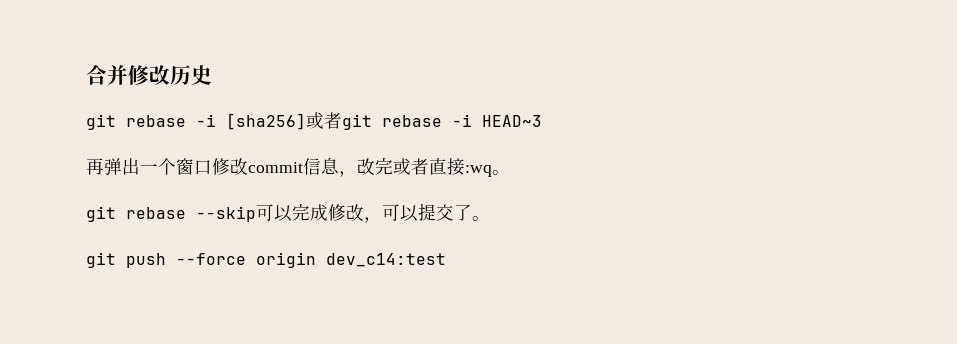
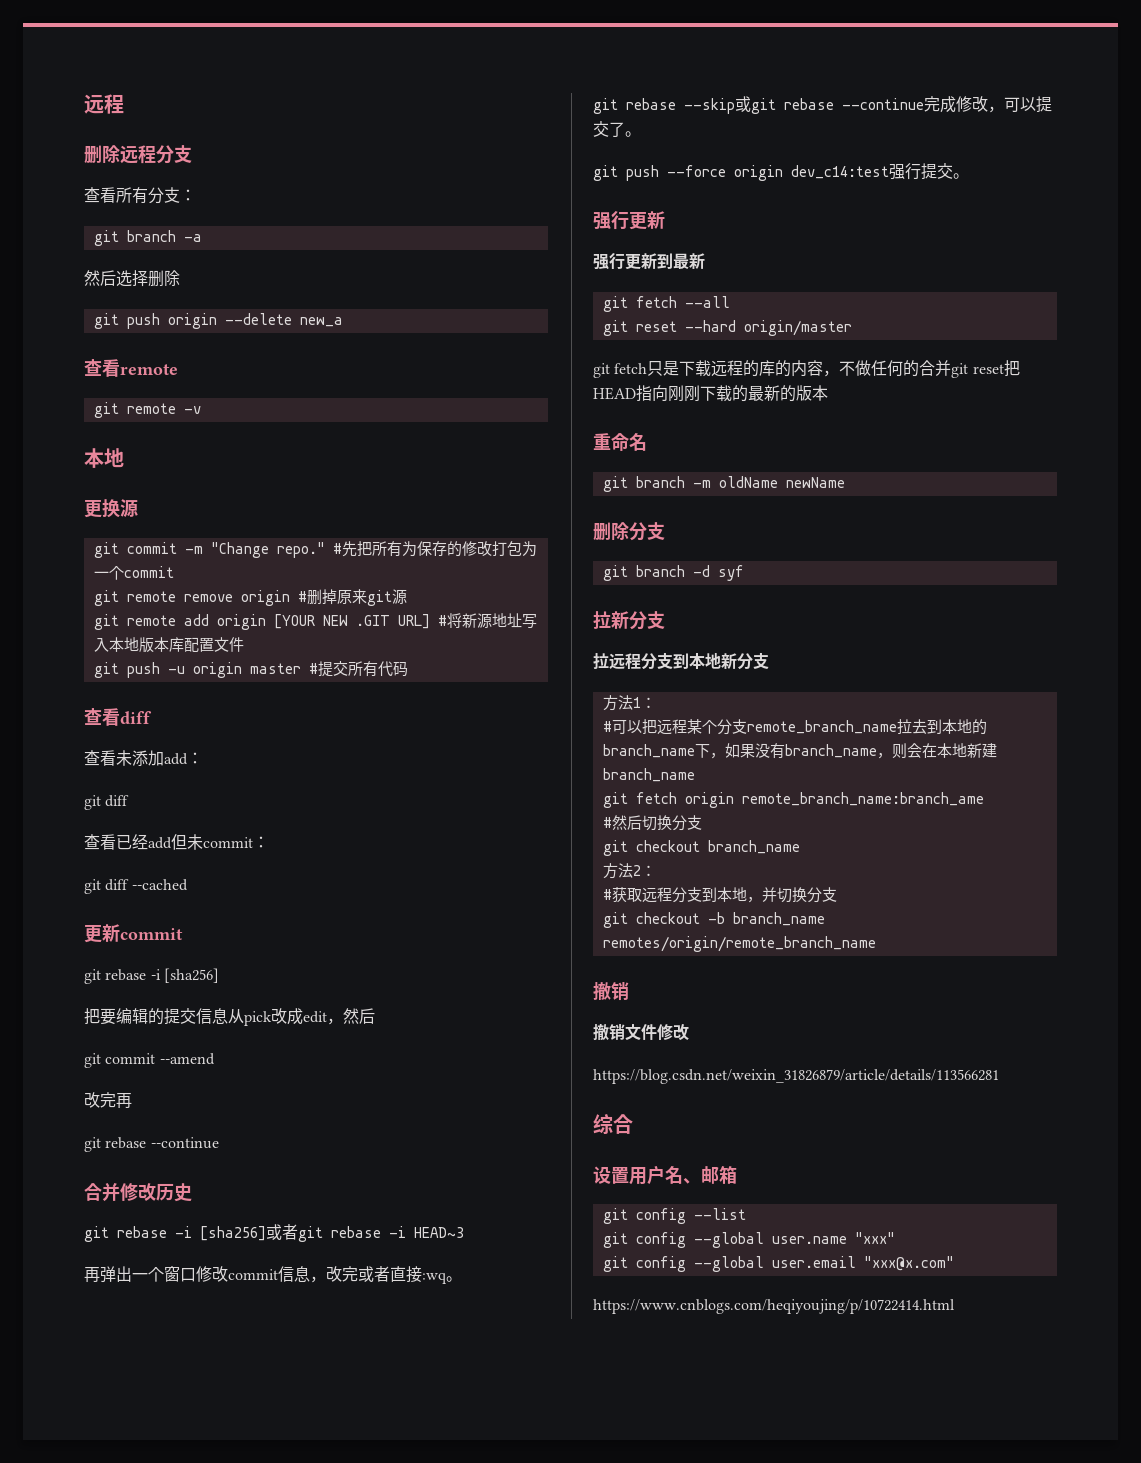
(86, 75) none -> [84,94,124,114] [84,145,192,164] [84,187,196,204] [93,230,202,246] [84,270,180,287] [93,313,343,329] [84,359,178,377] [93,402,201,418] [84,448,124,468] [84,499,138,518] [93,541,537,558] [93,566,174,580] [93,589,407,606] [93,613,537,630] [93,637,244,653] [93,661,408,678] [84,708,152,726] [84,750,203,766] [84,795,130,810] [84,834,269,850] [84,879,188,894] [84,924,183,943] [84,968,219,984] [84,1008,375,1026] [84,1053,215,1068] [84,1092,132,1109] [84,1137,219,1152] 远程 // 删除远程分支 // 查看所有分支： // git branch -a // 然后选择删除 // git push origin --delete new_a // 查看remote // git remote -v // 本地 // 更换源 // git commit -m "Change repo." #先把所有为保存的修改打包为一个commit // git remote remove origin #删掉原来git源 // git remote add origin [YOUR NEW .GIT URL] #将新源地址写入本地版本库配置文件 // git push -u origin master #提交所有代码 // 查看diff // 查看未添加add： // git diff // 查看已经add但未commit： // git diff --cached // 更新commit // git rebase -i [sha256] // 把要编辑的提交信息从pick改成edit，然后 // git commit --amend // 改完再 // git rebase --continue //
[256,204,292,222] 可以 -> [735,96,924,114] 或git rebase --continue
(446, 260) none -> [889,163,969,180] [593,211,665,230] [593,253,705,270] [602,296,730,312] [602,320,852,336] [593,360,1020,378] [593,385,828,402] [593,433,647,451] [602,476,845,492] [593,522,665,541] [602,565,744,581] [593,611,665,630] [593,652,769,670] [602,695,656,711] [602,719,987,735] [602,743,997,759] [602,768,695,782] [602,792,984,808] [602,815,702,831] [602,840,800,856] [602,863,656,879] [602,887,837,903] [602,912,825,928] [602,936,876,952] [593,982,629,1001] [593,1023,689,1041] [593,1069,999,1084] [593,1114,633,1135] [593,1165,737,1185] [602,1208,746,1224] [602,1232,895,1248] [602,1256,954,1272] [593,1299,955,1314] 强行提交。 // 强行更新 // 强行更新到最新 // git fetch --all // git reset --hard origin/master // git fetch只是下载远程的库的内容，不做任何的合并git reset把HEAD指向刚刚下载的最新的版本 // 重命名 // git branch -m oldName newName // 删除分支 // git branch -d syf // 拉新分支 // 拉远程分支到本地新分支 // 方法1： // #可以把远程某个分支remote_branch_name拉去到本地的branch_name下，如果没有branch_name，则会在本地新建branch_name // git fetch origin remote_branch_name:branch_ame // #然后切换分支 // git checkout branch_name // 方法2： // #获取远程分支到本地，并切换分支 // git checkout -b branch_name remotes/origin/remote_branch_name // 撤销 // 撤销文件修改 // https://blog.csdn.net/weixin_31826879/article/details/113566281 // 综合 // 设置用户名、邮箱 // git config --list // git config --global user.name "xxx" // git config --global user.email "xxx@x.com" // https://www.cnblogs.com/heqiyoujing/p/10722414.html

